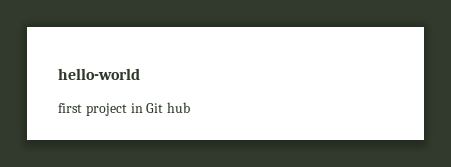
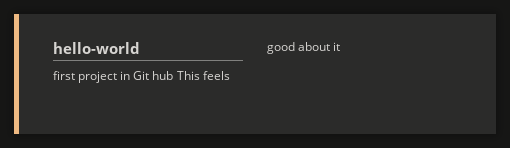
(191, 107) none -> [176,71,230,80] [267,42,341,54] This feels good about it

